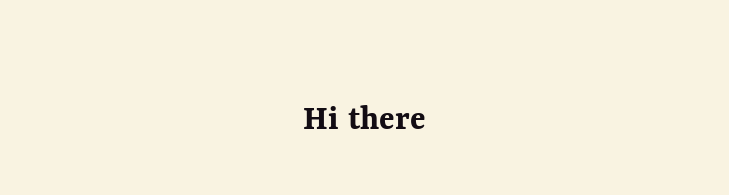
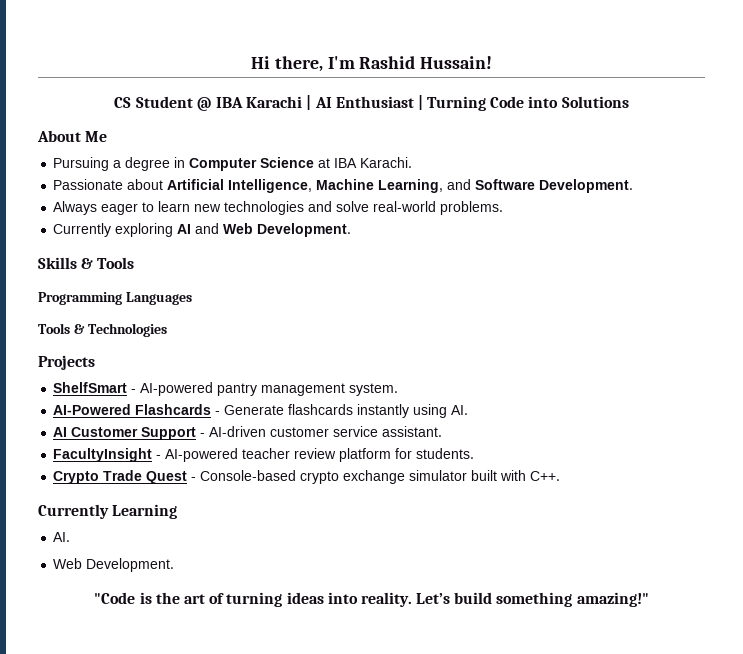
[347,105,426,129] there -> [274,56,493,72] [114,95,629,111] [37,130,108,142] [53,157,413,171] [53,179,634,193] [53,201,504,215] [53,223,352,237] [38,257,135,269] [38,292,192,305] [38,323,167,337] [38,355,95,370] [53,382,399,396] [53,404,469,418] [53,426,443,440] [53,448,475,462] [53,470,561,484] [38,504,178,519] [53,532,71,542] [53,558,175,572] [94,592,649,607] there, I'm Rashid Hussain! // CS Student @ IBA Karachi | AI Enthusiast | Turning Code into Solutions // About Me // Pursuing a degree in Computer Science at IBA Karachi. // Passionate about Artificial Intelligence, Machine Learning, and Software Development. // Always eager to learn new technologies and solve real-world problems. // Currently exploring AI and Web Development. // Skills & Tools // Programming Languages // Tools & Technologies // Projects // ShelfSmart - AI-powered pantry management system. // AI-Powered Flashcards - Generate flashcards instantly using AI. // AI Customer Support - AI-driven customer service assistant. // FacultyInsight - AI-powered teacher review platform for students. // Crypto Trade Quest - Console-based crypto exchange simulator built with C++. // Currently Learning // AI. // Web Development. // "Code is the art of turning ideas into reality. Let’s build something amazing!"

